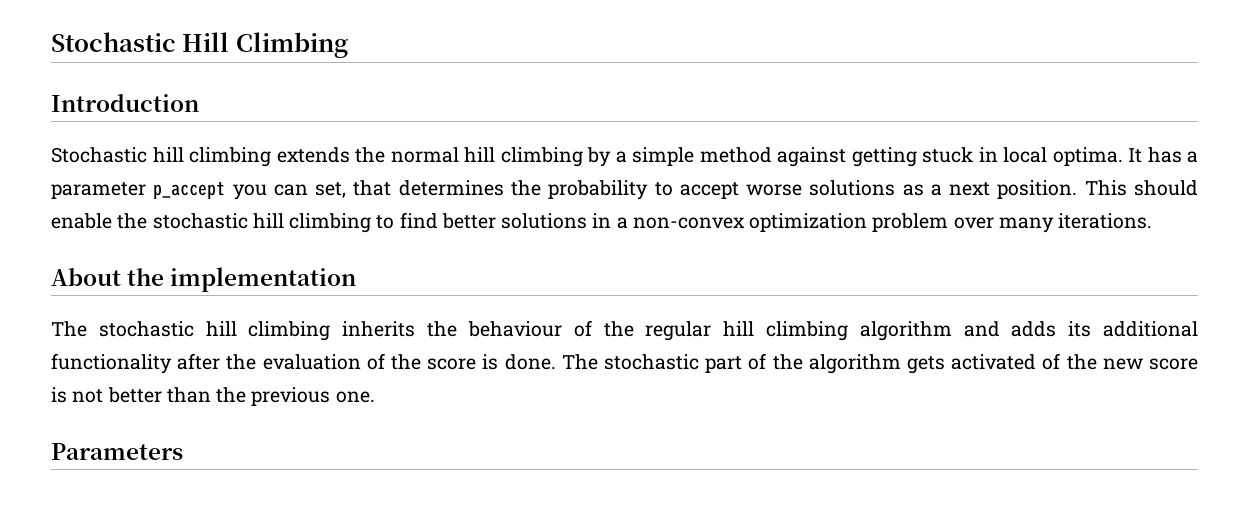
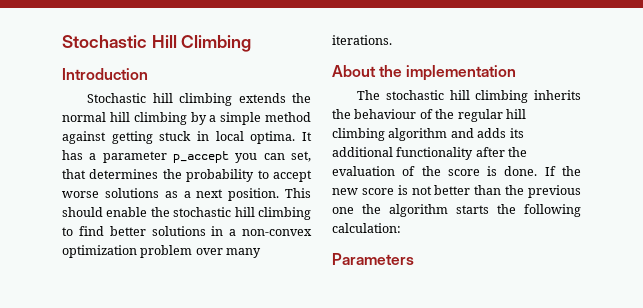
[561,353,1061,374] The stochastic part of the algorithm gets activated of -> [544,166,556,176] If
[335,391,375,403] one. -> [332,204,581,217] [332,223,401,233] one the algorithm starts the following calculation:

